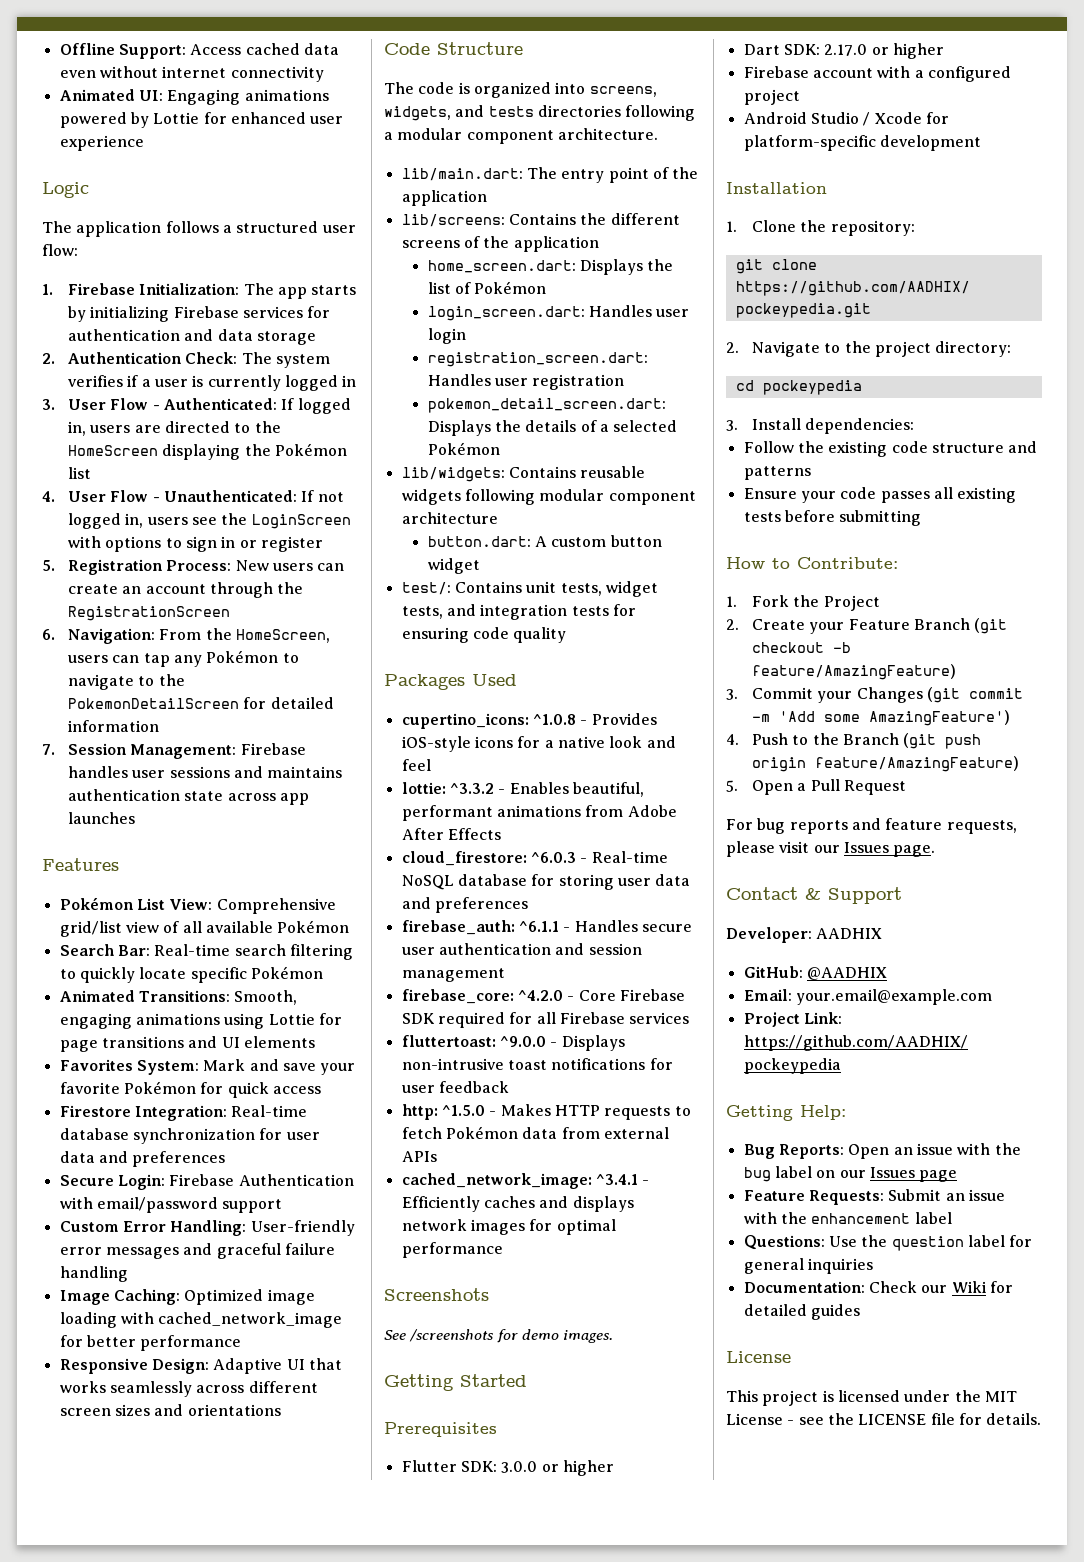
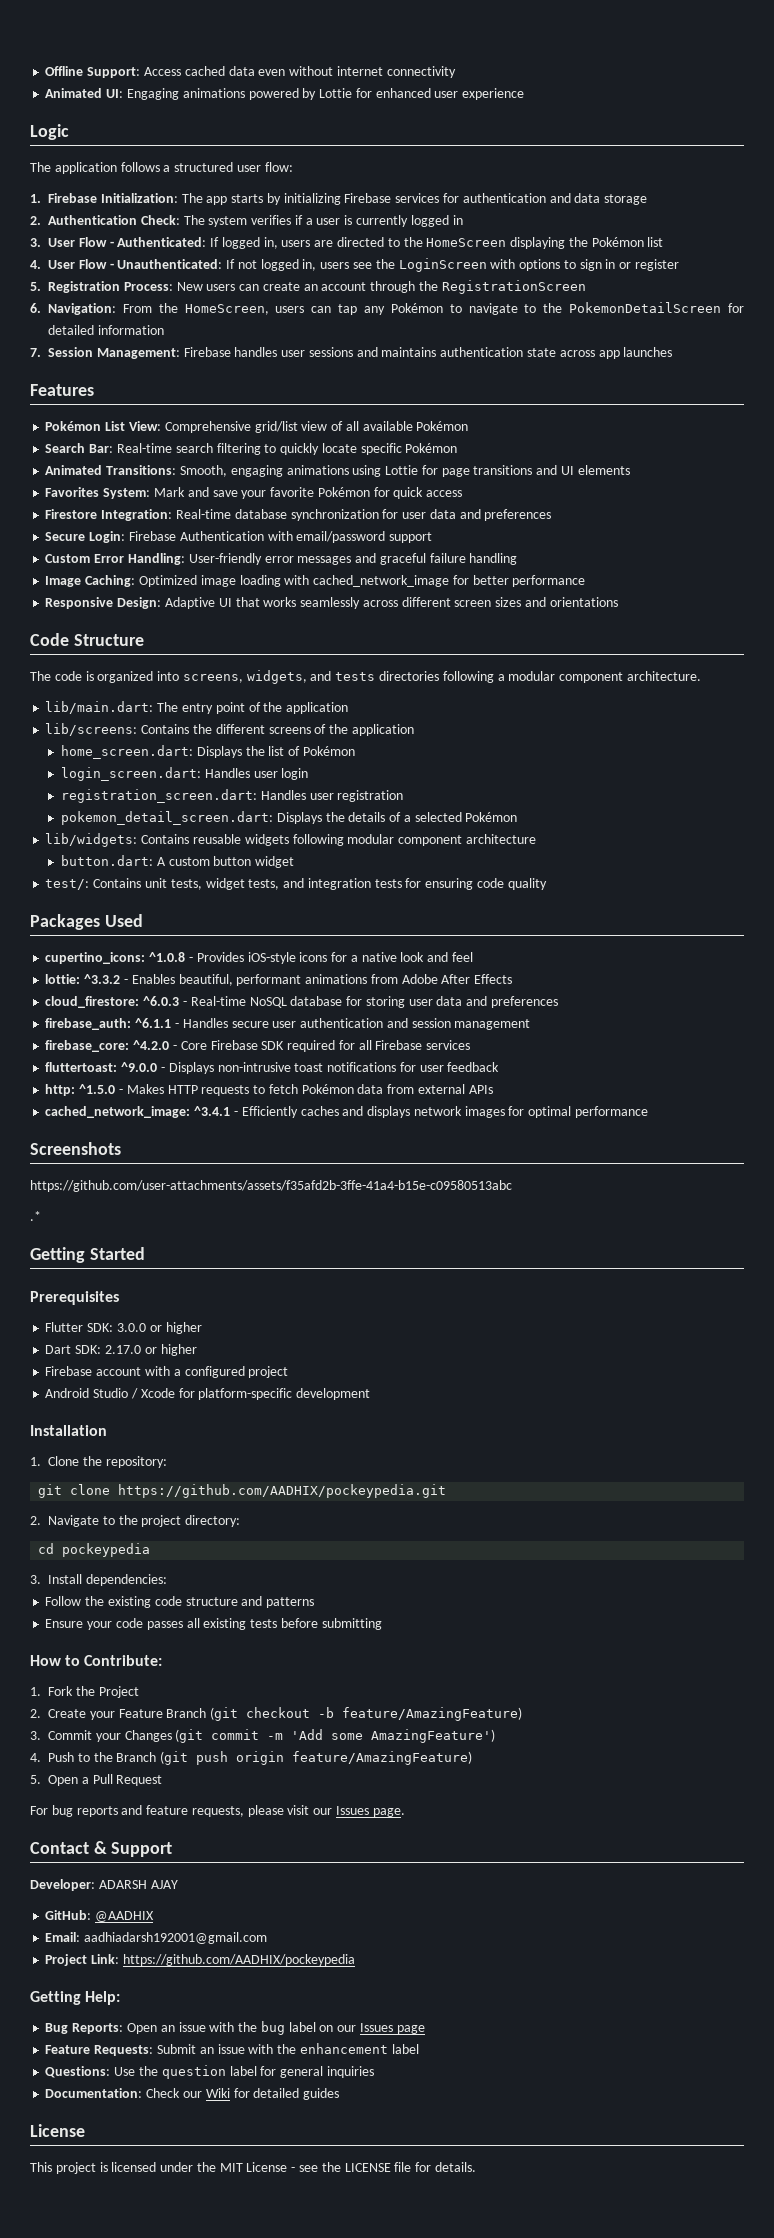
[384,1329,614,1343] See /screenshots for demo images. -> [30,1180,512,1192] [30,1211,41,1221] https://github.com/user-attachments/assets/f35afd2b-3ffe-41a4-b15e-c09580513abc // .*
[816,928,883,939] AADHIX -> [98,1880,178,1889] ADARSH AJAY
[795,989,992,1005] your.email@example.com -> [84,1932,268,1944] aadhiadarsh192001@gmail.com

